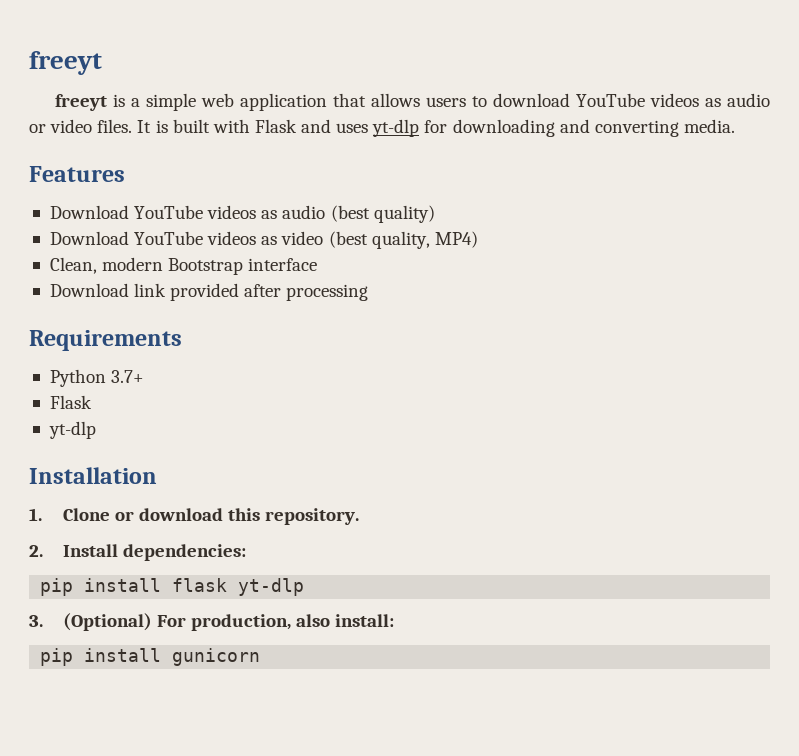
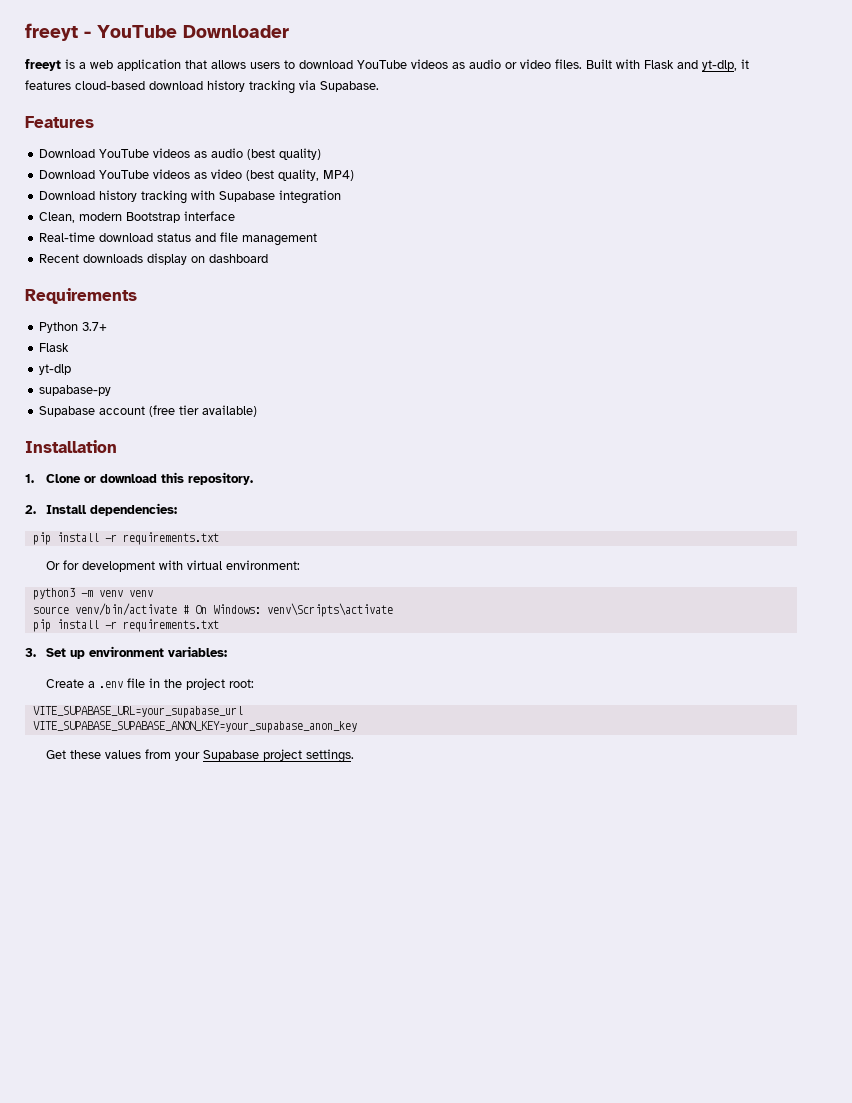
[29,51,102,75] freeyt -> [25,23,289,41] freeyt - YouTube Downloader
[145,93,196,111] simple -> (86, 65) none
[137,119,735,137] It is built with Flask and uses yt-dlp for downloading and converting media. -> [586,59,749,71] [25,80,379,94] Built with Flask and yt-dlp, it features cloud-based download history tracking via Supabase.
[49,257,318,275] [49,283,369,301] Clean, modern Bootstrap interface // Download link provided after processing -> [39,190,342,204] [39,211,236,223] [39,232,318,246] [39,253,269,265] Download history tracking with Supabase integration // Clean, modern Bootstrap interface // Real-time download status and file management // Recent downloads display on dashboard
(96, 430) none -> [39,385,112,396] [39,405,258,417] // supabase-py // Supabase account (free tier available)
[172,578,305,596] [29,613,395,631] [40,648,261,666] flask yt-dlp // 3. (Optional) For production, also install: // pip install gunicorn -> [104,532,219,545] [46,560,301,572] [32,588,153,600] [32,603,393,617] [32,619,219,632] [25,646,228,659] [46,678,255,690] [32,706,243,718] [32,721,357,733] [46,749,355,763] -r requirements.txt // Or for development with virtual environment: // python3 -m venv venv // source venv/bin/activate # On Windows: venv\Scripts\activate // pip install -r requirements.txt // 3. Set up environment variables: // Create a .env file in the project root: // VITE_SUPABASE_URL=your_supabase_url // VITE_SUPABASE_SUPABASE_ANON_KEY=your_supabase_anon_key // Get these values from your Supabase project settings.

